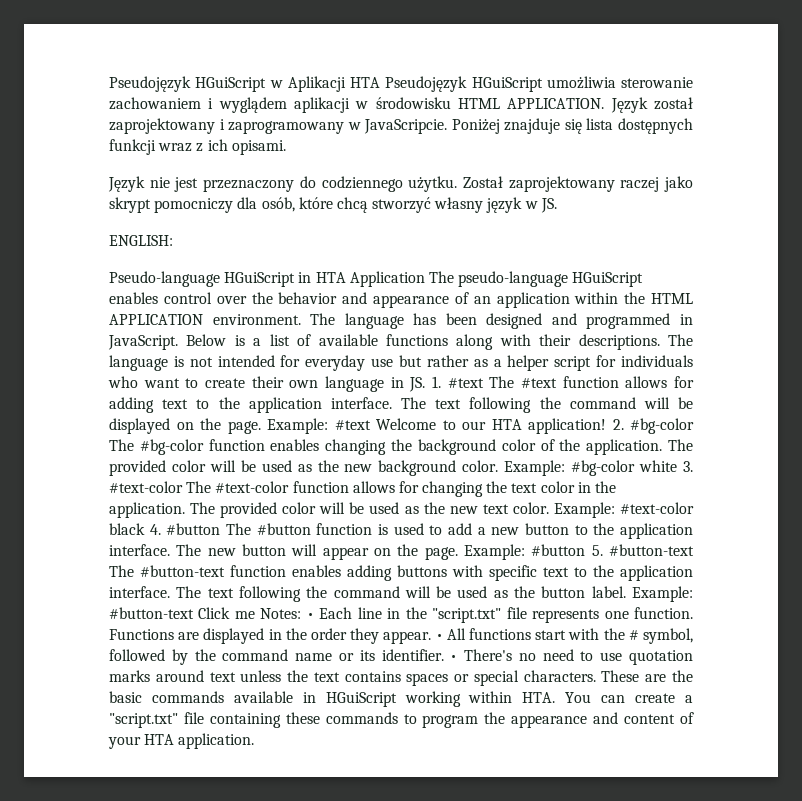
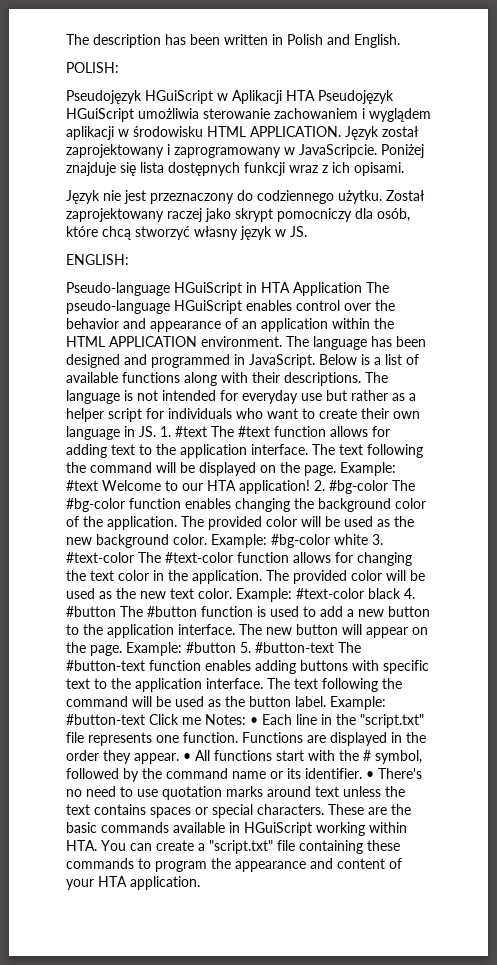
(109, 84) none -> [66,34,400,48] [66,62,119,73] The description has been written in Polish and English. // POLISH: //

